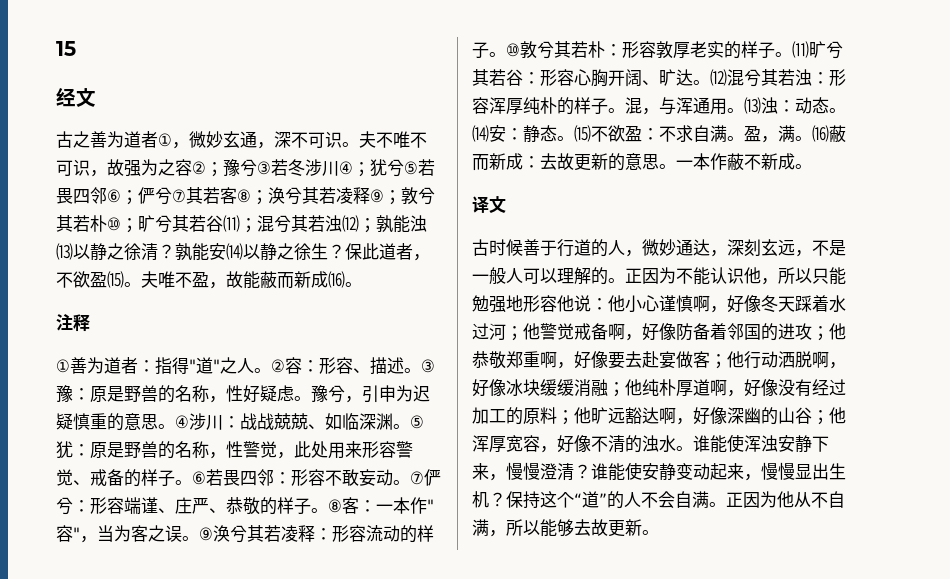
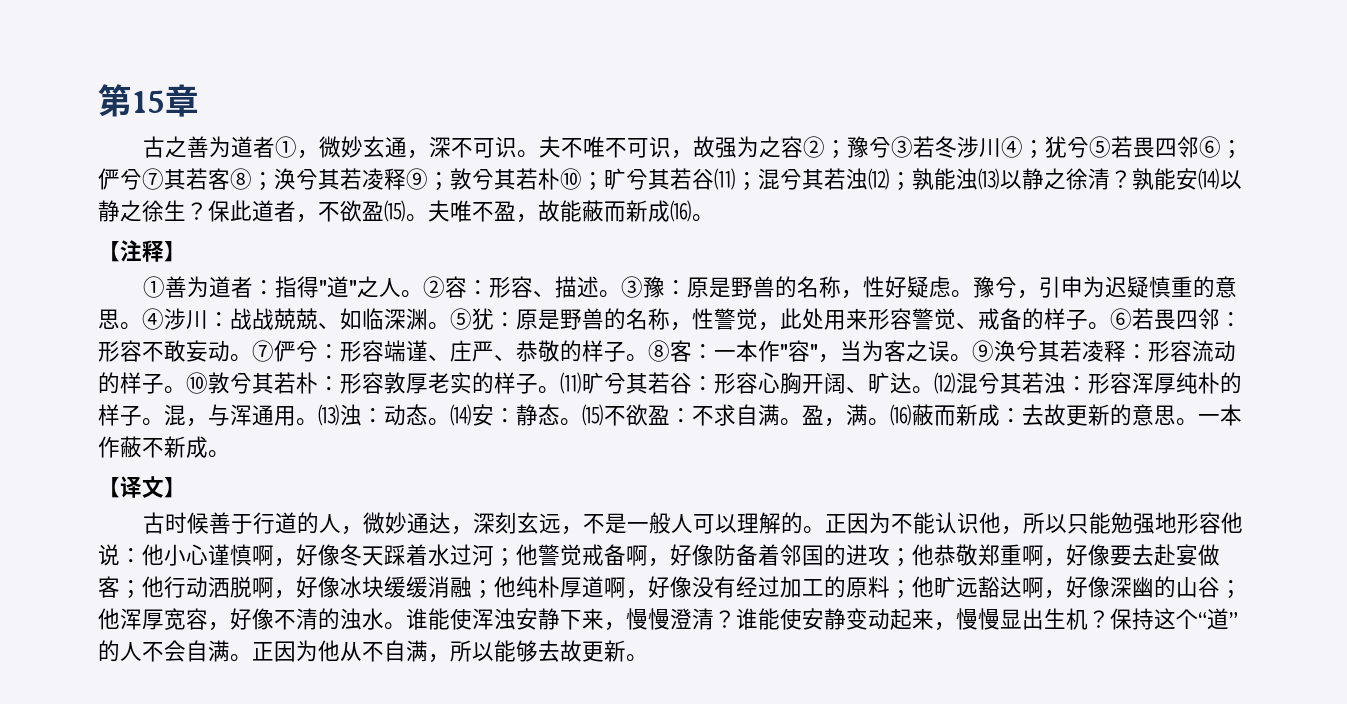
(56, 48) none -> [98,84,132,117] 第
[56,88,96,107] // 经文 -> [165,84,199,117] 章
(362, 284) none -> [98,241,120,262] 【
(90, 323) none -> [164,241,186,262] 】
(812, 166) none -> [98,477,120,498] 【
(506, 205) none -> [164,477,186,498] 】

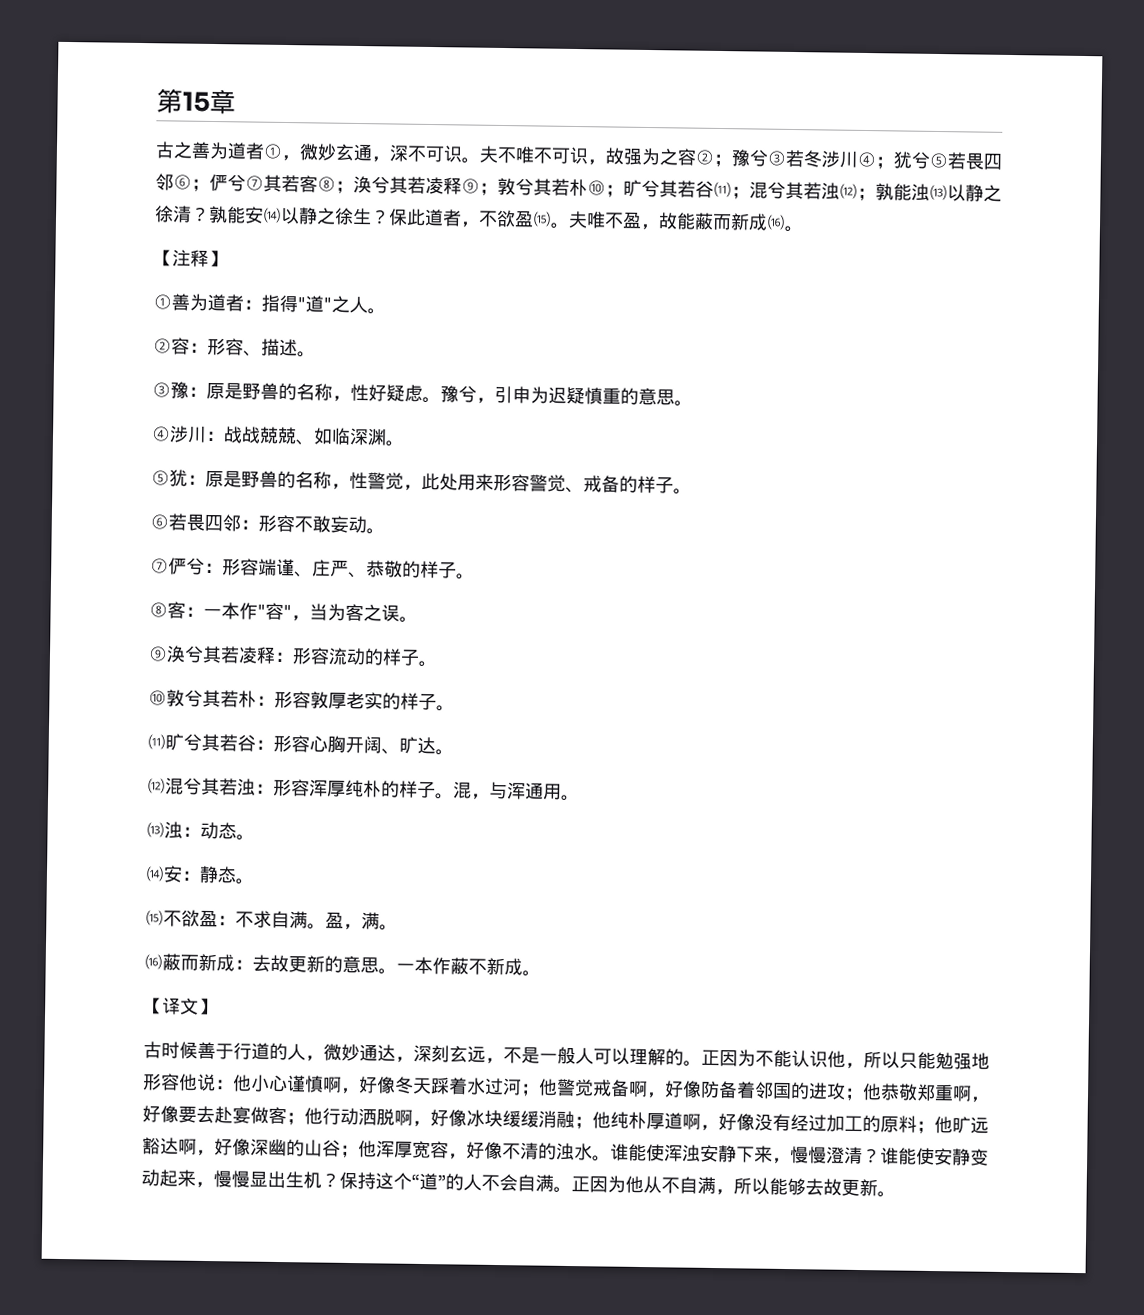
(424, 294) none -> (386, 311) //
(622, 294) none -> (316, 354) //
(142, 326) none -> (693, 403) //
(450, 326) none -> (404, 443) //
(1110, 326) none -> (692, 491) //
(252, 358) none -> (385, 531) //
(648, 358) none -> (475, 576) //
(972, 358) none -> (418, 619) //
(186, 390) none -> (437, 664) //
(560, 390) none -> (455, 708) //
(934, 390) none -> (454, 752) //
(318, 422) none -> (580, 798) //
(450, 422) none -> (255, 837) //
(582, 422) none -> (254, 881) //
(890, 422) none -> (398, 927) //

